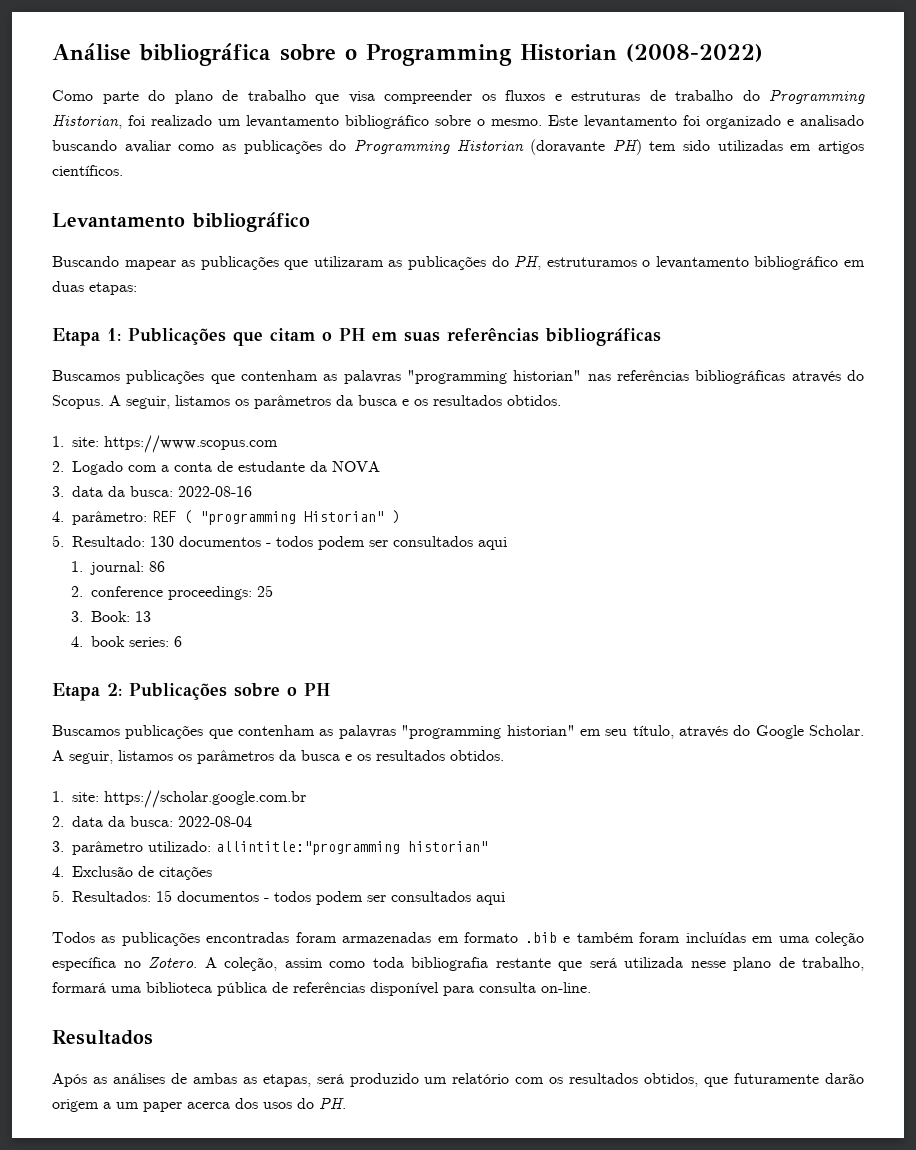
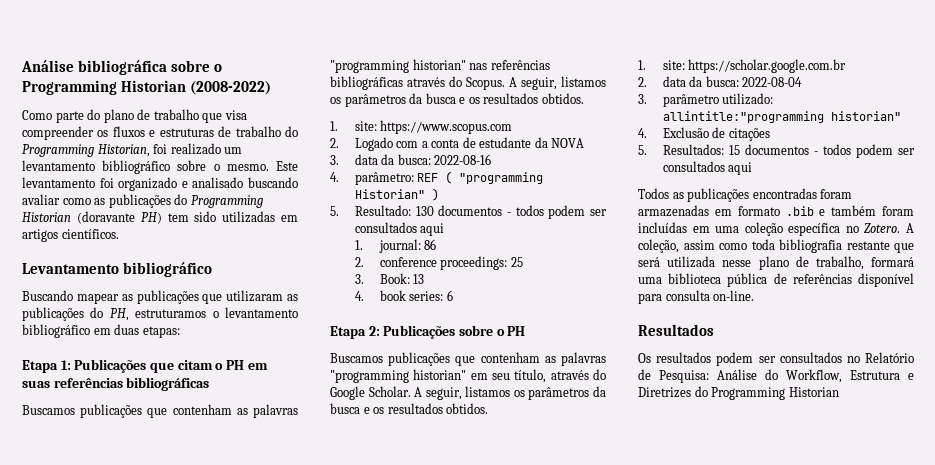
[52,1073,865,1087] [52,1097,346,1112] Após as análises de ambas as etapas, será produzido um relatório com os resultados obtidos, que futuramente darão origem a um paper acerca dos usos do PH. -> [638,352,914,366] [638,369,914,383] [638,386,839,400] Os resultados podem ser consultados no Relatório de Pesquisa: Análise do Workflow, Estrutura e Diretrizes do Programming Historian

